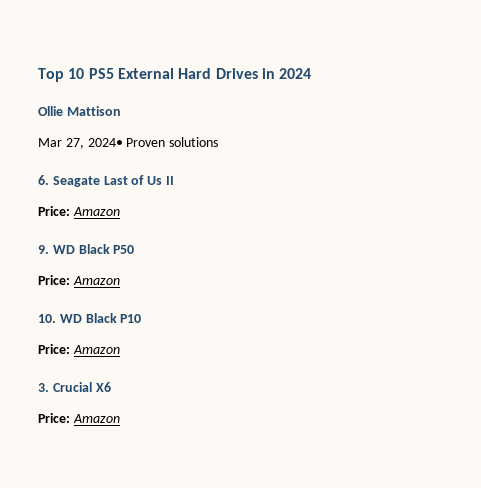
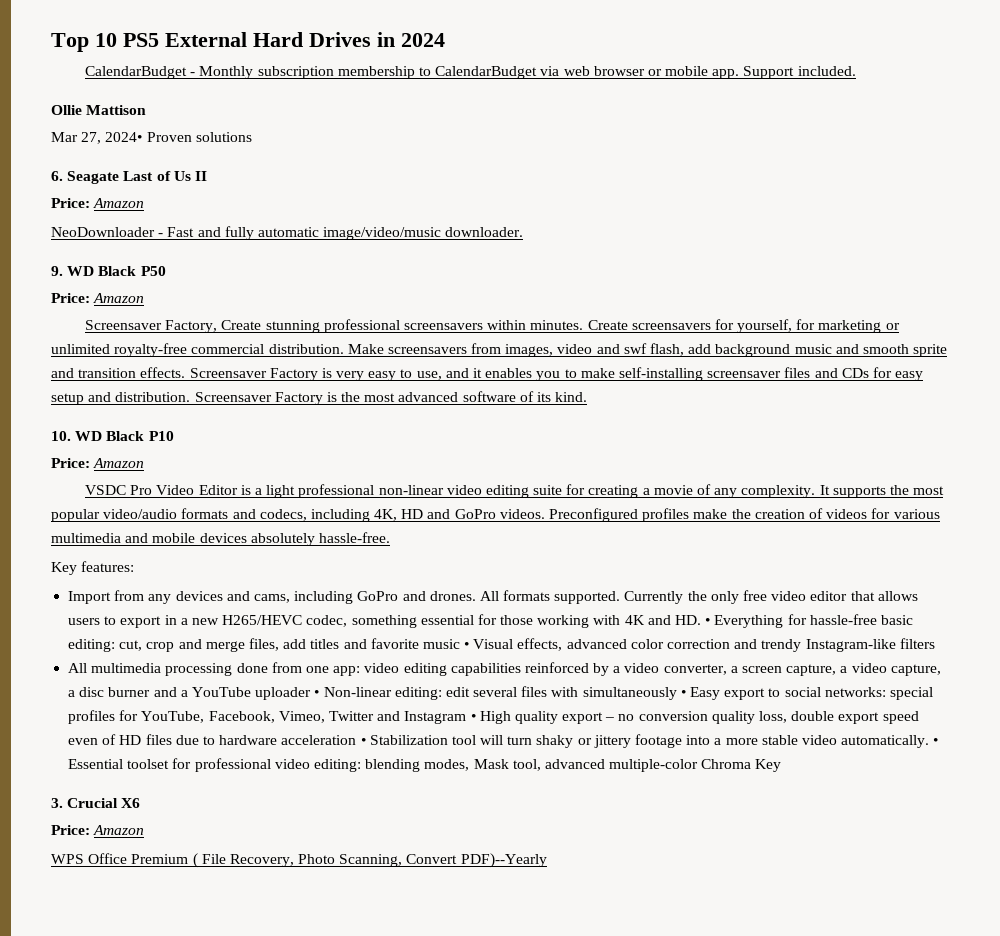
(312, 73) none -> [85,66,856,79] // CalendarBudget - Monthly subscription membership to CalendarBudget via web browser or mobile app. Support included.
(120, 211) none -> [51,226,524,240] // NeoDownloader - Fast and fully automatic image/video/music downloader.
(120, 280) none -> [85,319,900,333] [51,343,948,357] [51,367,924,381] [51,391,588,405] // Screensaver Factory, Create stunning professional screensavers within minutes. Create screensavers for yourself, for marketing or unlimited royalty-free commercial distribution. Make screensavers from images, video and swf flash, add background music and smooth sprite and transition effects. Screensaver Factory is very easy to use, and it enables you to make self-installing screensaver files and CDs for easy setup and distribution. Screensaver Factory is the most advanced software of its kind.
(120, 349) none -> [85,484,945,498] [51,508,940,522] [51,532,390,546] [51,561,135,575] [68,590,918,604] [68,614,913,628] [68,638,935,652] [68,662,941,676] [68,686,933,700] [68,710,919,724] [68,734,939,748] [68,758,782,772] // VSDC Pro Video Editor is a light professional non-linear video editing suite for creating a movie of any complexity. It supports the most popular video/audio formats and codecs, including 4K, HD and GoPro videos. Preconfigured profiles make the creation of videos for various multimedia and mobile devices absolutely hassle-free. // Key features: // Import from any devices and cams, including GoPro and drones. All formats supported. Сurrently the only free video editor that allows users to export in a new H265/HEVC codec, something essential for those working with 4K and HD. • Everything for hassle-free basic editing: cut, crop and merge files, add titles and favorite music • Visual effects, advanced color correction and trendy Instagram-like filters // All multimedia processing done from one app: video editing capabilities reinforced by a video converter, a screen capture, a video capture, a disc burner and a YouTube uploader • Non-linear editing: edit several files with simultaneously • Easy export to social networks: special profiles for YouTube, Facebook, Vimeo, Twitter and Instagram • High quality export – no conversion quality loss, double export speed even of HD files due to hardware acceleration • Stabilization tool will turn shaky or jittery footage into a more stable video automatically. • Essential toolset for professional video editing: blending modes, Mask tool, advanced multiple-color Chroma Key
(120, 418) none -> [51,853,547,868] // WPS Office Premium ( File Recovery, Photo Scanning, Convert PDF)--Yearly

